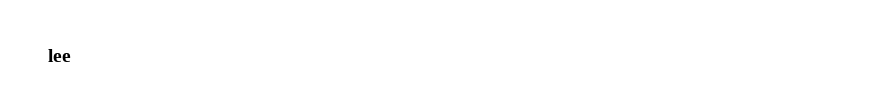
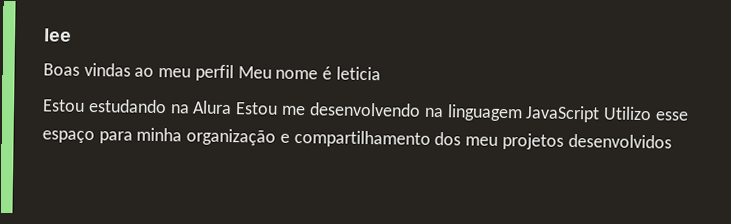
(71, 55) none -> [43,62,381,82] [42,98,689,123] [42,127,672,150] // Boas vindas ao meu perfil Meu nome é leticia // Estou estudando na Alura Estou me desenvolvendo na linguagem JavaScript Utilizo esse espaço para minha organização e compartilhamento dos meu projetos desenvolvidos

